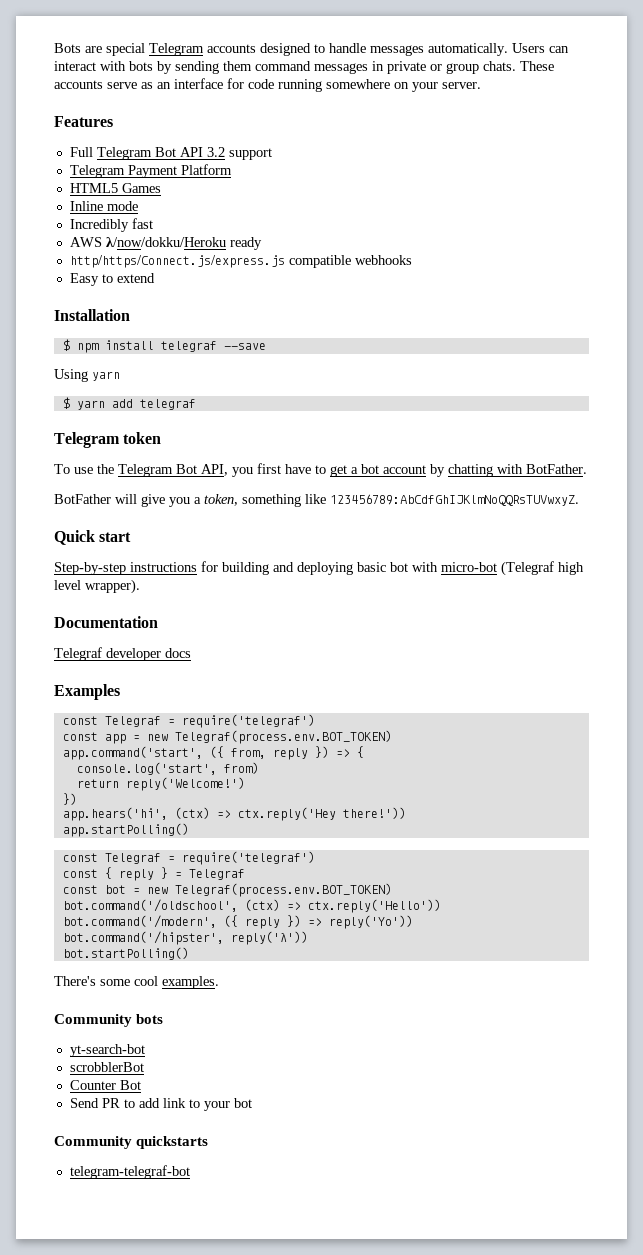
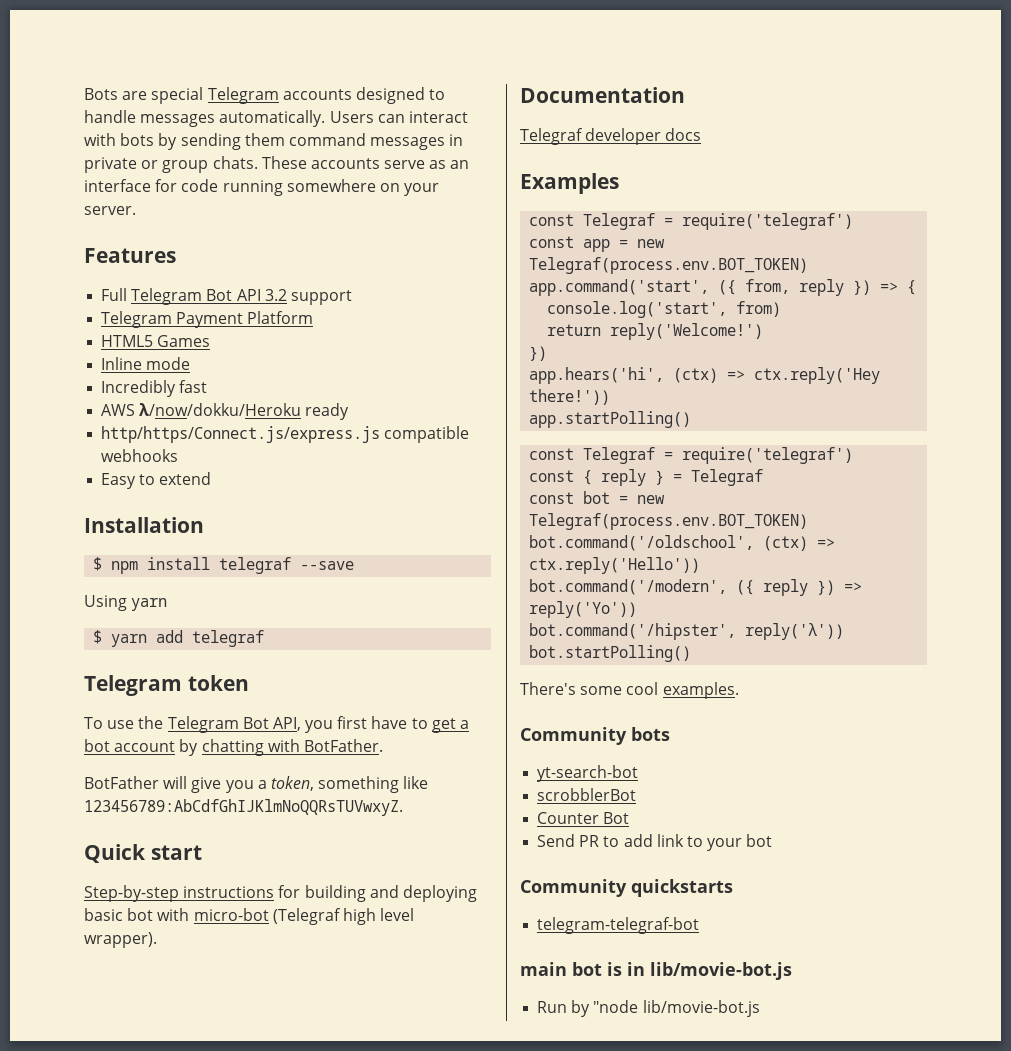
(190, 1172) none -> [520,962,792,980] [537,1000,760,1017] // main bot is in lib/movie-bot.js // Run by "node lib/movie-bot.js

